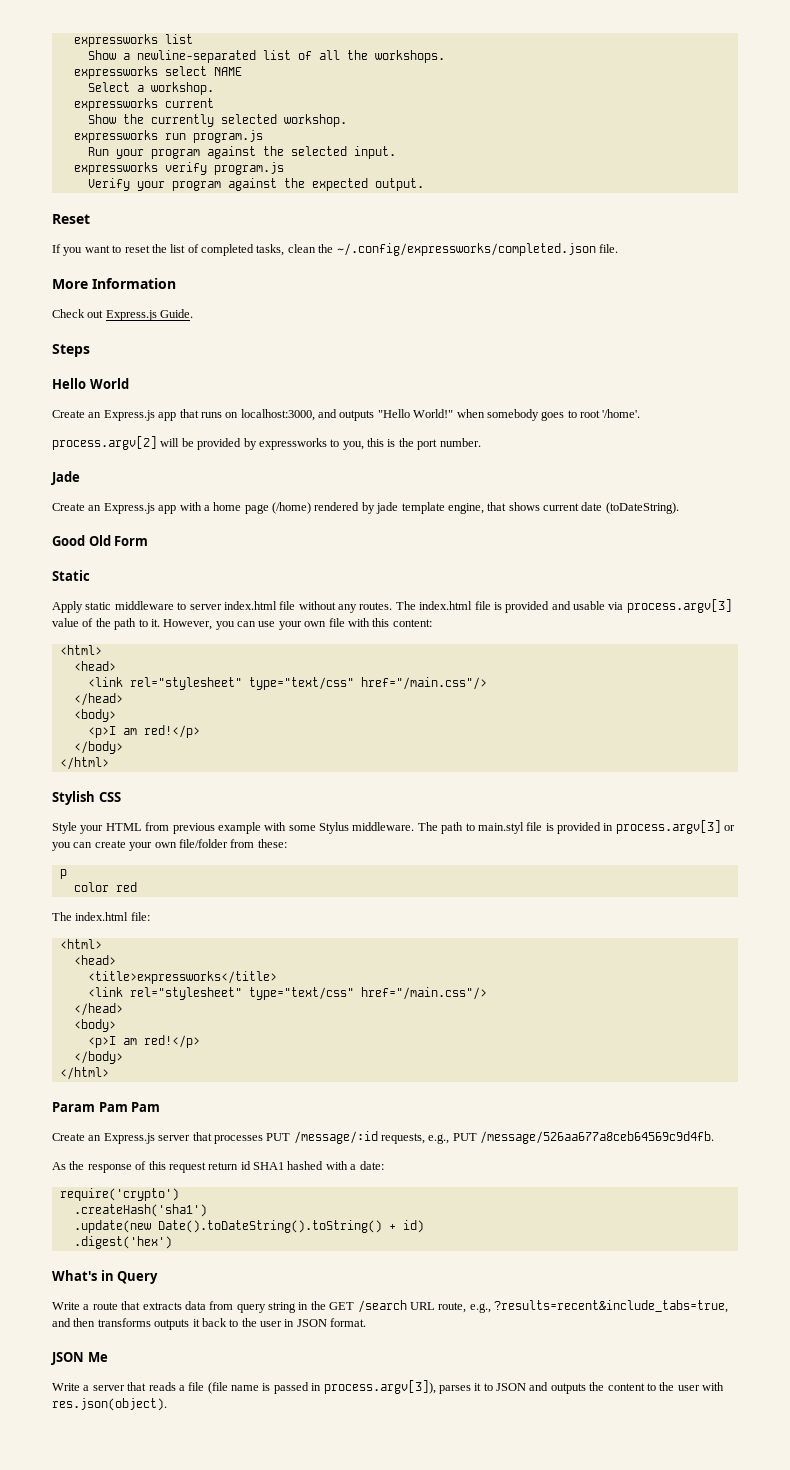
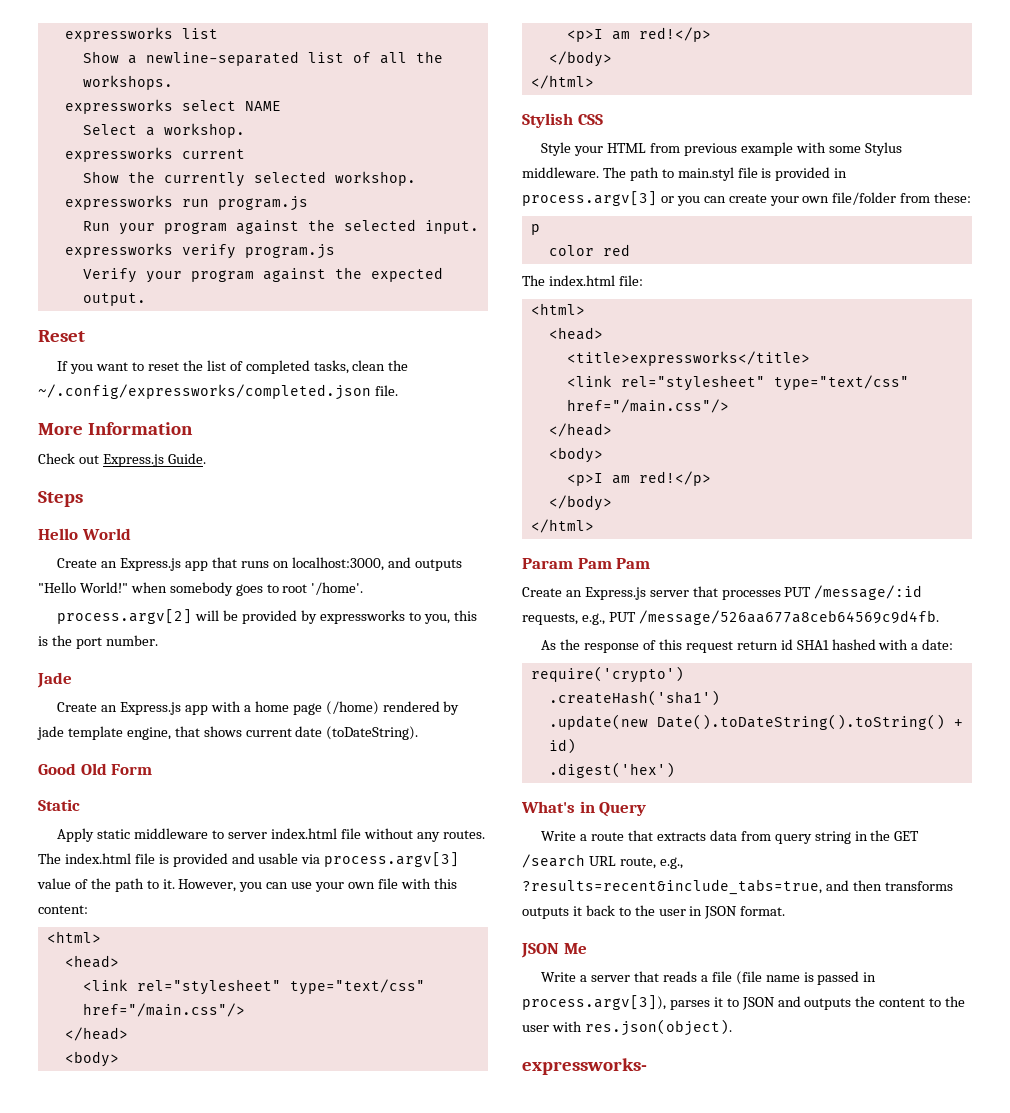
(167, 1404) none -> [522,1058,647,1075] // expressworks-

